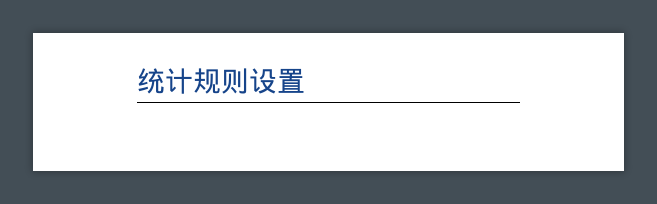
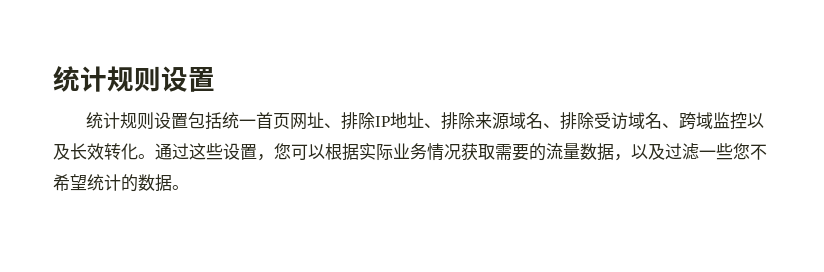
[137,68,305,94] 统计规则设置 -> [53,66,215,92] [85,112,764,130] [53,143,767,161] [53,174,189,192] 统计规则设置 // 统计规则设置包括统一首页网址、排除IP地址、排除来源域名、排除受访域名、跨域监控以及长效转化。通过这些设置，您可以根据实际业务情况获取需要的流量数据，以及过滤一些您不希望统计的数据。

